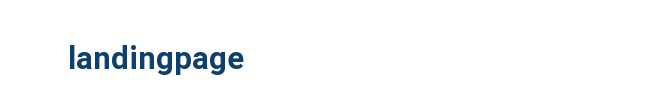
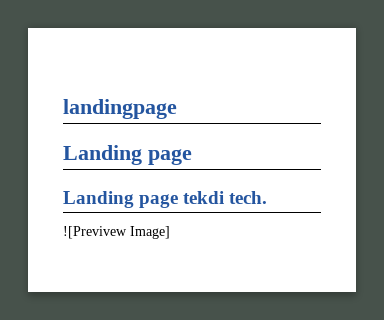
(244, 60) none -> [63,145,192,165] [63,191,268,208] [63,226,170,239] // Landing page // Landing page tekdi tech. // ![Previvew Image]

